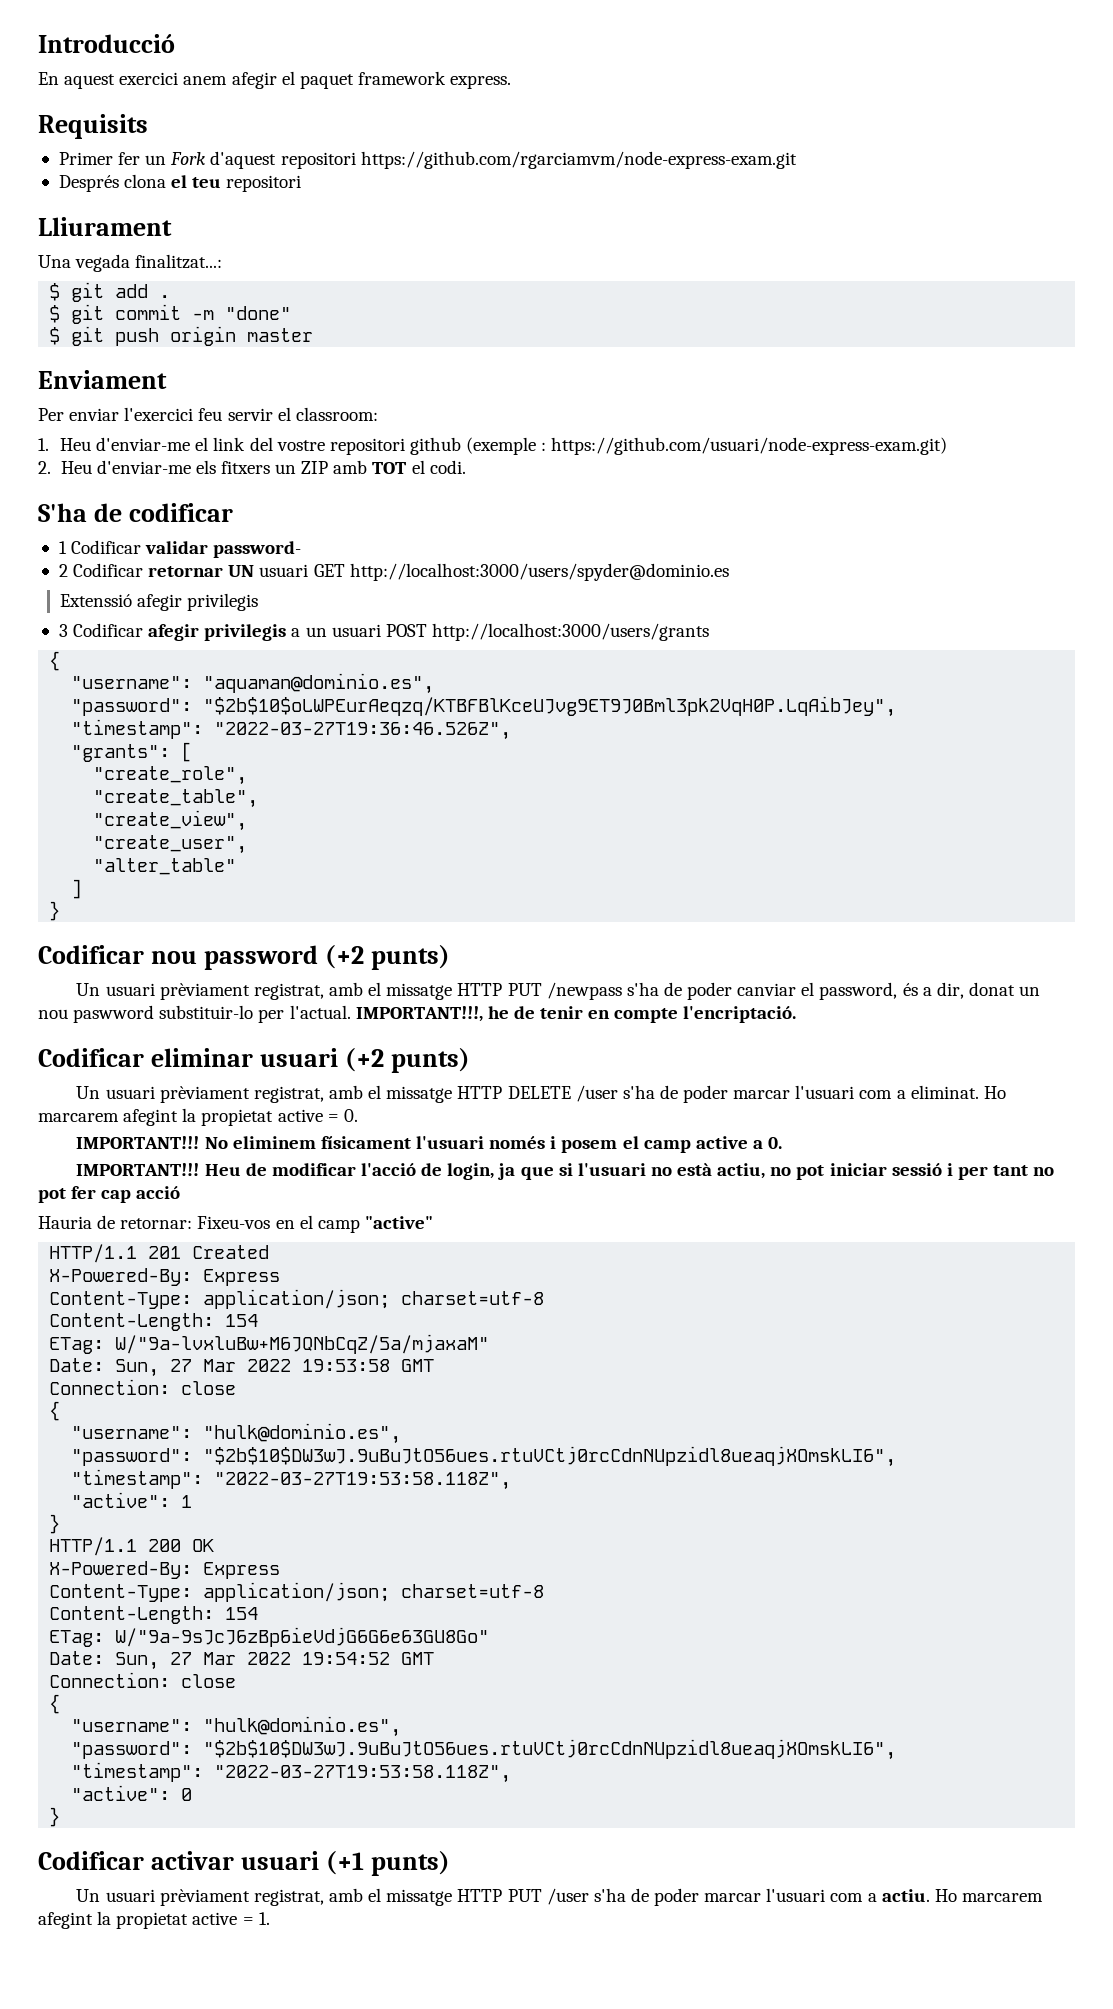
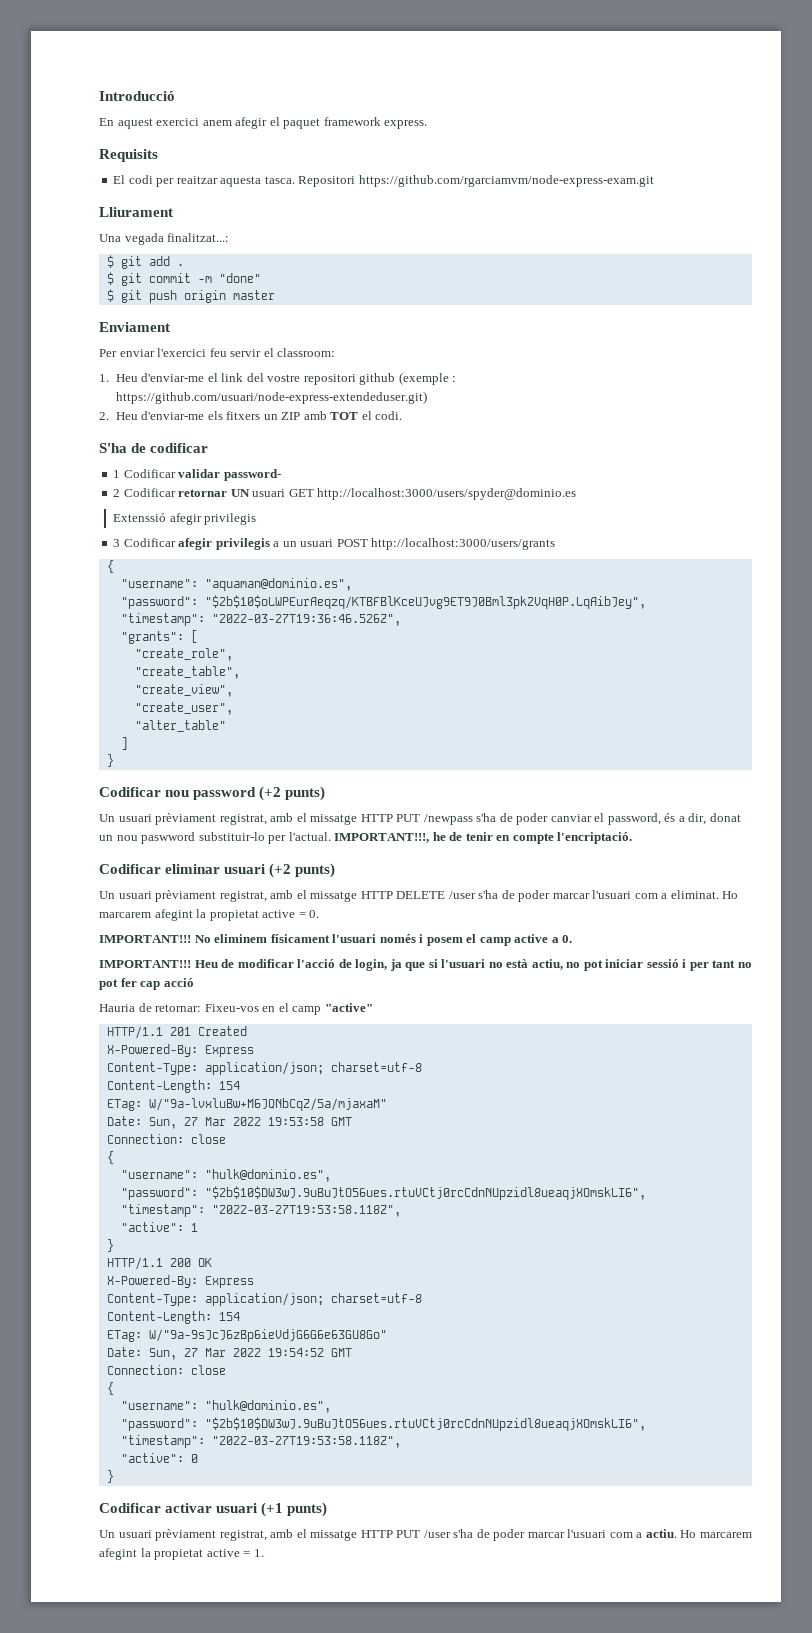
[58,151,797,169] [58,174,302,192] Primer fer un Fork d'aquest repositori https://github.com/rgarciamvm/node-express-exam.git // Després clona el teu repositori -> [113,175,654,187] El codi per reaitzar aquesta tasca. Repositori https://github.com/rgarciamvm/node-express-exam.git
[551,437,948,455] https://github.com/usuari/node-express-exam.git) -> [115,391,427,404] https://github.com/usuari/node-express-extendeduser.git)

